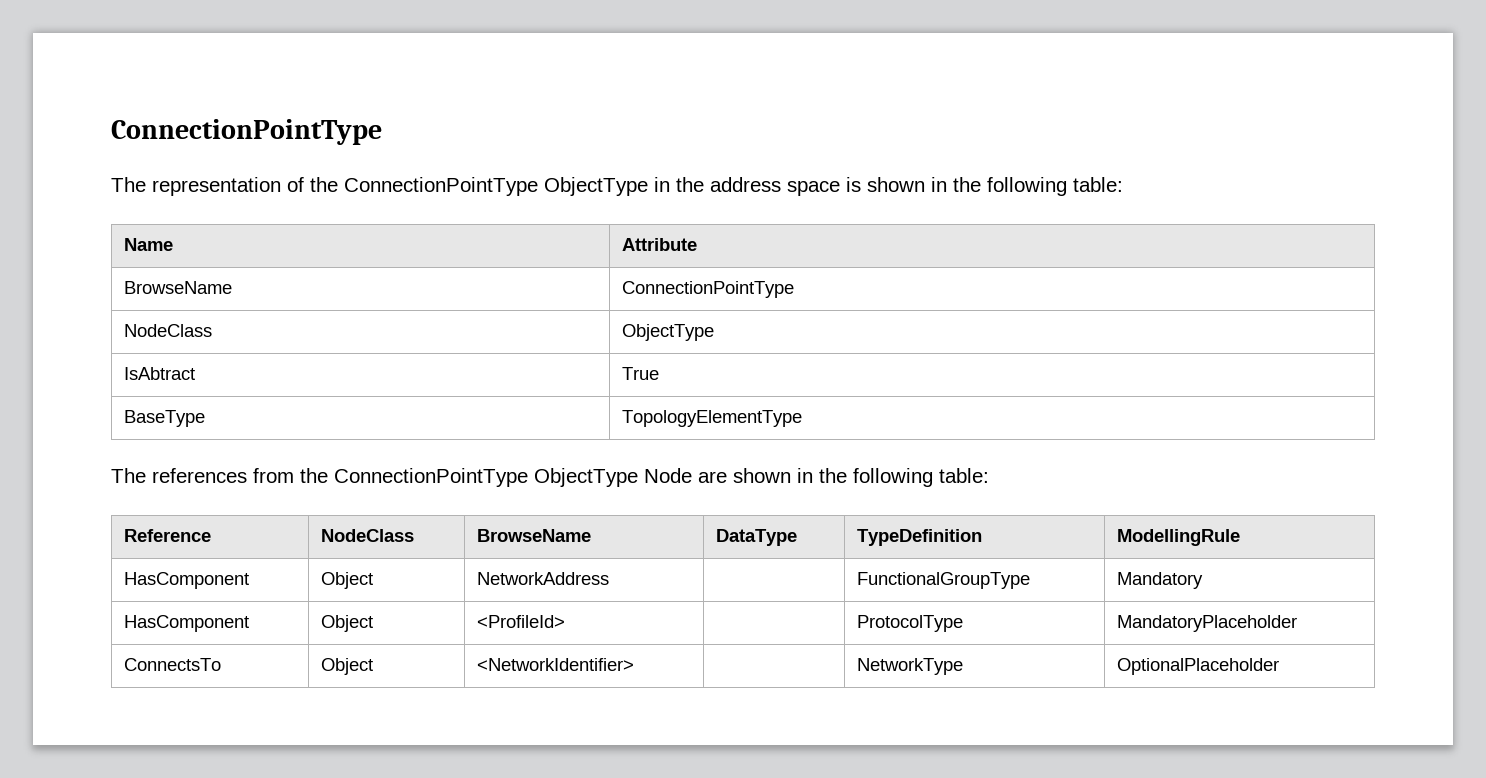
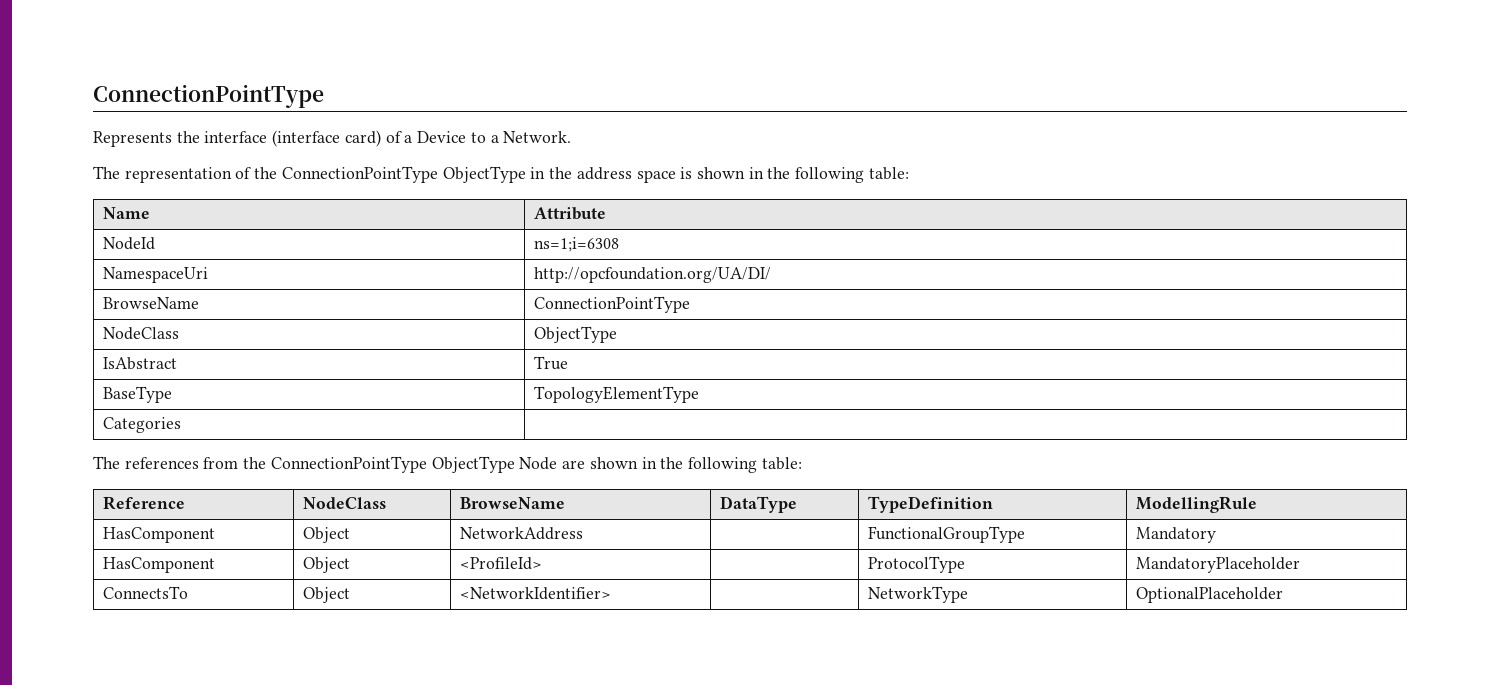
[111,119,382,145] ConnectionPointType -> [93,84,324,108] [93,130,572,147] ConnectionPointType // Represents the interface (interface card) of a Device to a Network.
(697, 244) none -> [103,237,156,250] [534,237,620,252] [103,267,209,283] [534,267,772,283] // NodeId | ns=1;i=6308 // NamespaceUri | http://opcfoundation.org/UA/DI/
[123,367,195,380] IsAbtract -> [103,357,178,370] IsAbstract
(802, 418) none -> [103,417,182,433] // Categories |

